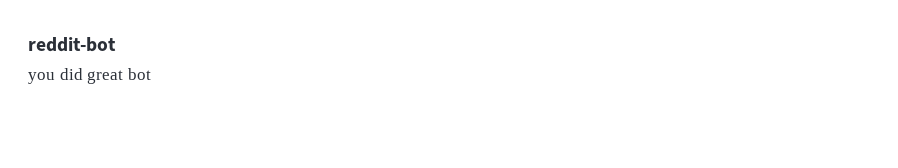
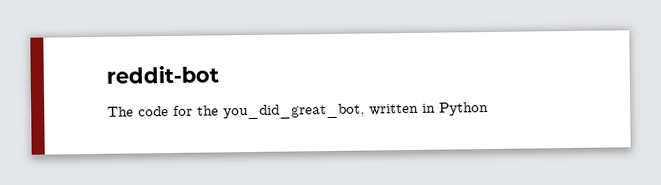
[28,68,151,84] you did great bot -> [107,102,489,120] The code for the you_did_great_bot, written in Python

